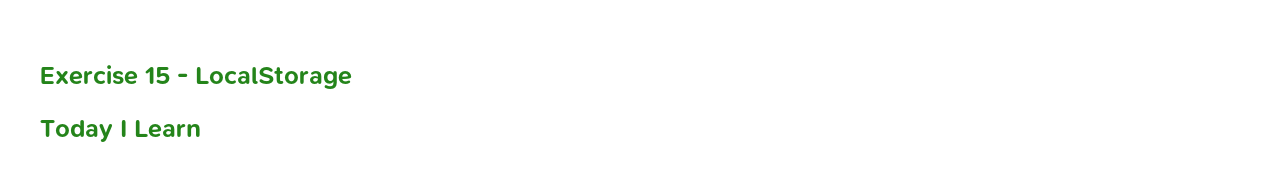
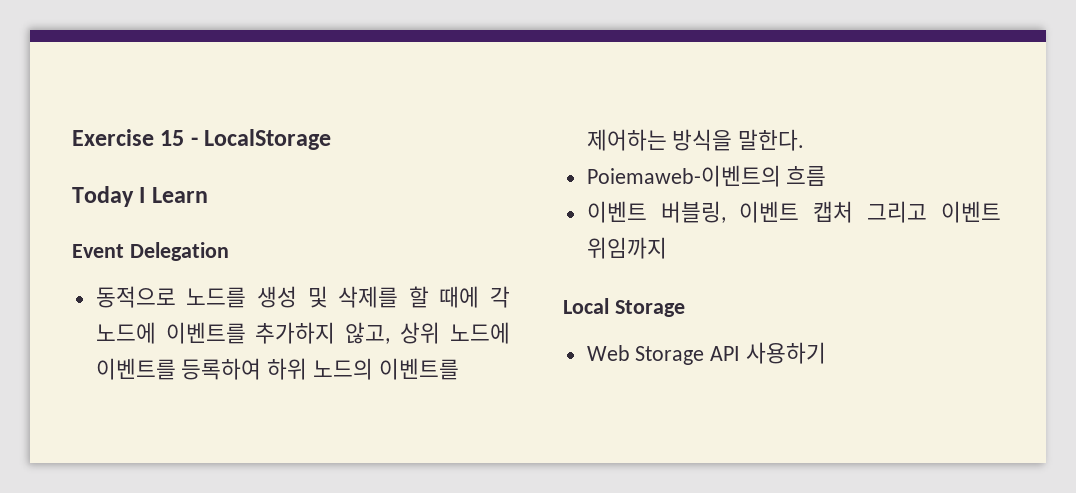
(201, 129) none -> [72,242,229,261] [95,286,510,308] [95,322,510,344] [95,358,459,380] [586,129,805,151] [586,165,827,187] [586,201,1001,223] [586,237,667,259] [563,298,685,317] [586,342,827,365] // Event Delegation // 동적으로 노드를 생성 및 삭제를 할 때에 각 노드에 이벤트를 추가하지 않고, 상위 노드에 이벤트를 등록하여 하위 노드의 이벤트를 제어하는 방식을 말한다. // Poiemaweb-이벤트의 흐름 // 이벤트 버블링, 이벤트 캡처 그리고 이벤트 위임까지 // Local Storage // Web Storage API 사용하기

